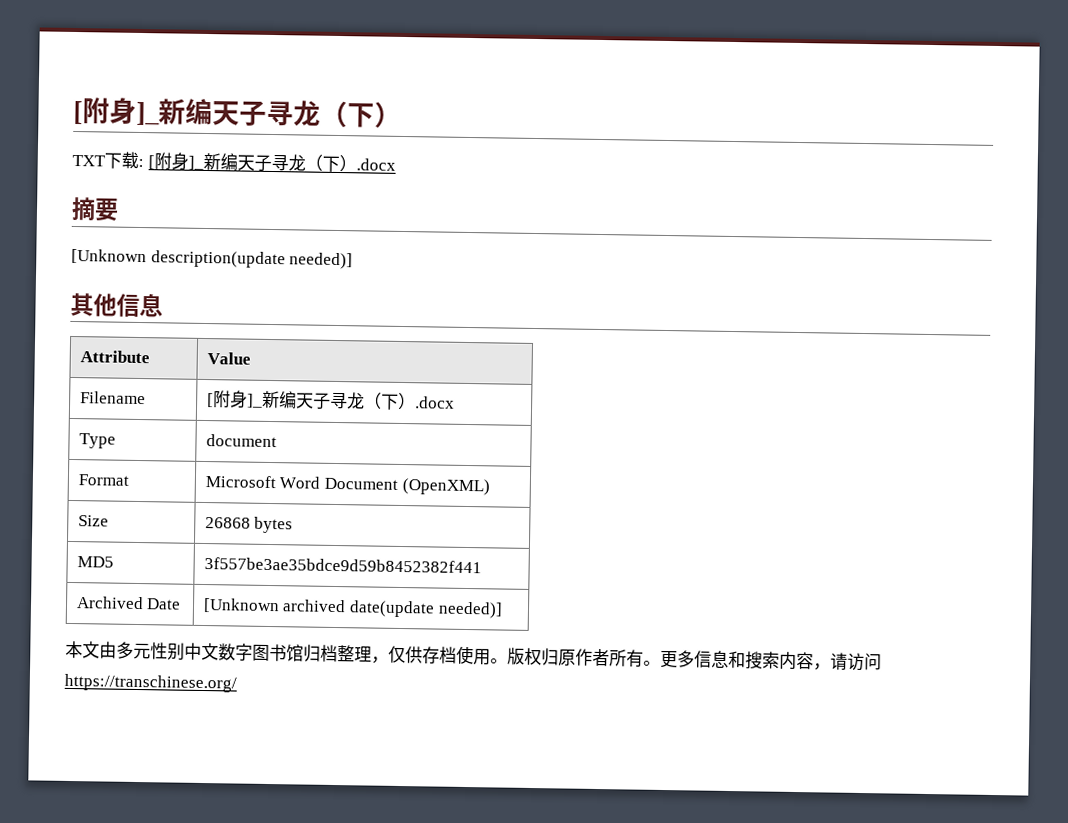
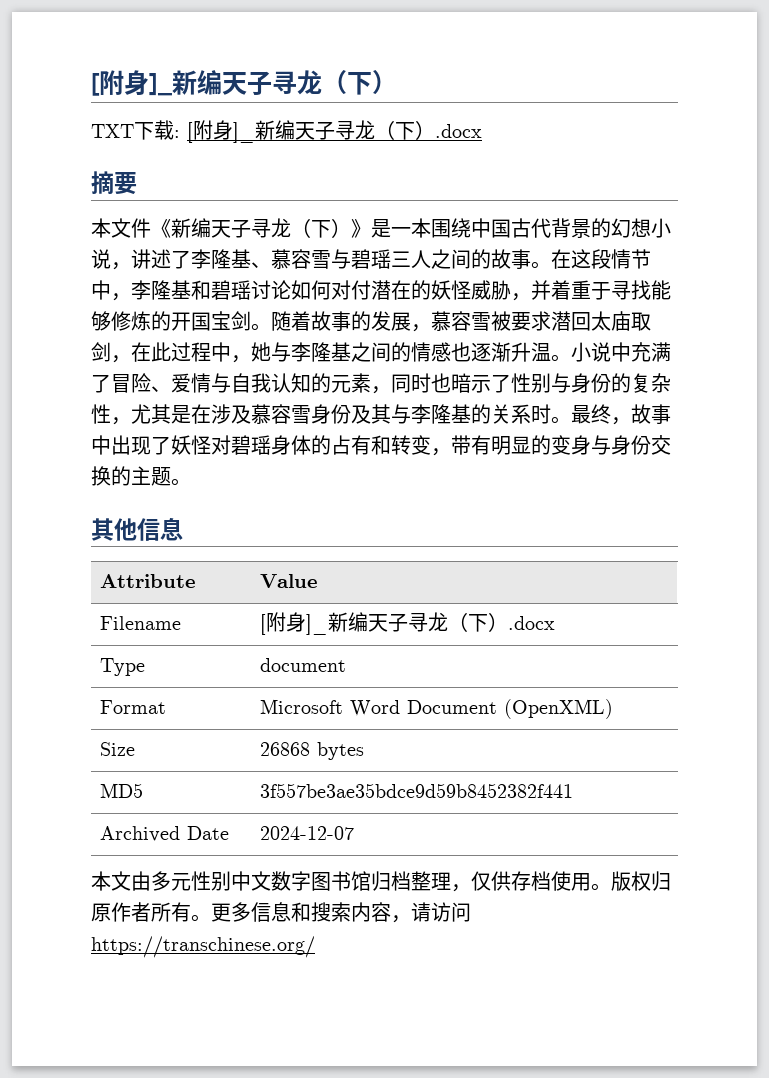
[71,248,354,270] [Unknown description(update needed)] -> [91,218,671,238] [91,249,651,270] [91,280,671,301] [91,311,651,332] [91,342,671,363] [91,373,671,394] [91,404,671,425] [91,435,671,456] [91,466,191,486] 本文件《新编天子寻龙（下）》是一本围绕中国古代背景的幻想小说，讲述了李隆基、慕容雪与碧瑶三人之间的故事。在这段情节中，李隆基和碧瑶讨论如何对付潜在的妖怪威胁，并着重于寻找能够修炼的开国宝剑。随着故事的发展，慕容雪被要求潜回太庙取剑，在此过程中，她与李隆基之间的情感也逐渐升温。小说中充满了冒险、爱情与自我认知的元素，同时也暗示了性别与身份的复杂性，尤其是在涉及慕容雪身份及其与李隆基的关系时。最终，故事中出现了妖怪对碧瑶身体的占有和转变，带有明显的变身与身份交换的主题。
[202,597,503,619] [Unknown archived date(update needed)] -> [259,826,354,840] 2024-12-07

